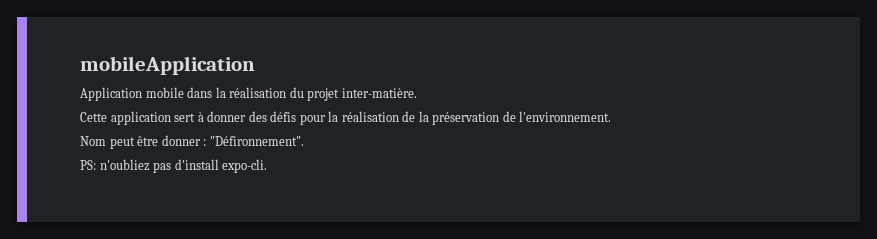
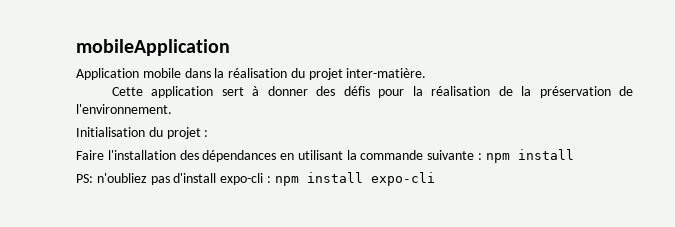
[80,135,304,149] Nom peut être donner : "Défironnement". -> [76,127,209,139] [76,149,574,163] Initialisation du projet : // Faire l'installation des dépendances en utilisant la commande suivante : npm install
[222,159,268,173] expo-cli. -> [220,172,435,186] expo-cli : npm install expo-cli

